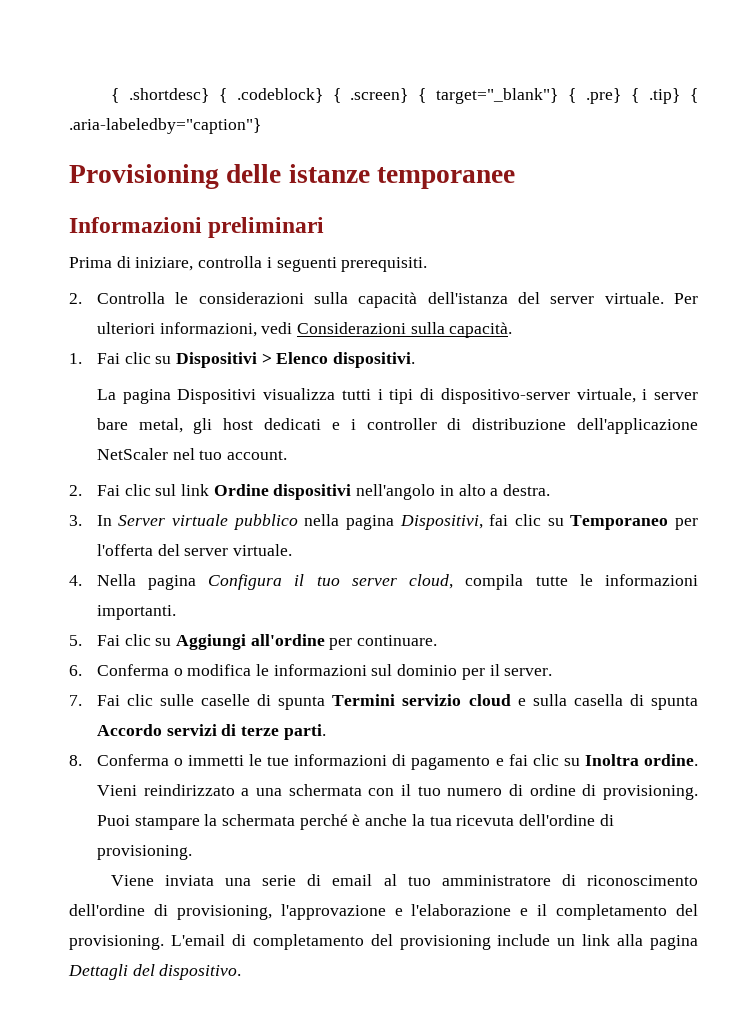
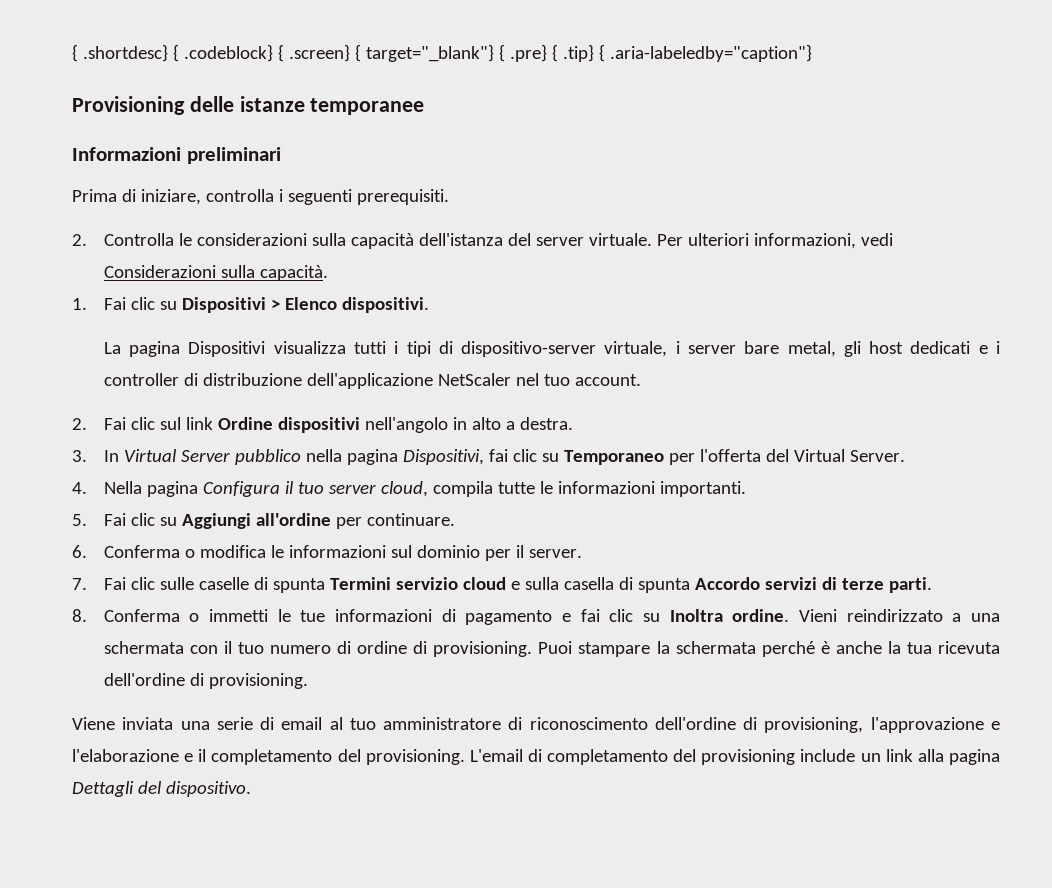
[118,514,229,526] Server virtuale -> [123,449,230,462] Virtual Server
[184,544,292,556] server virtuale. -> [793,449,905,462] Virtual Server.

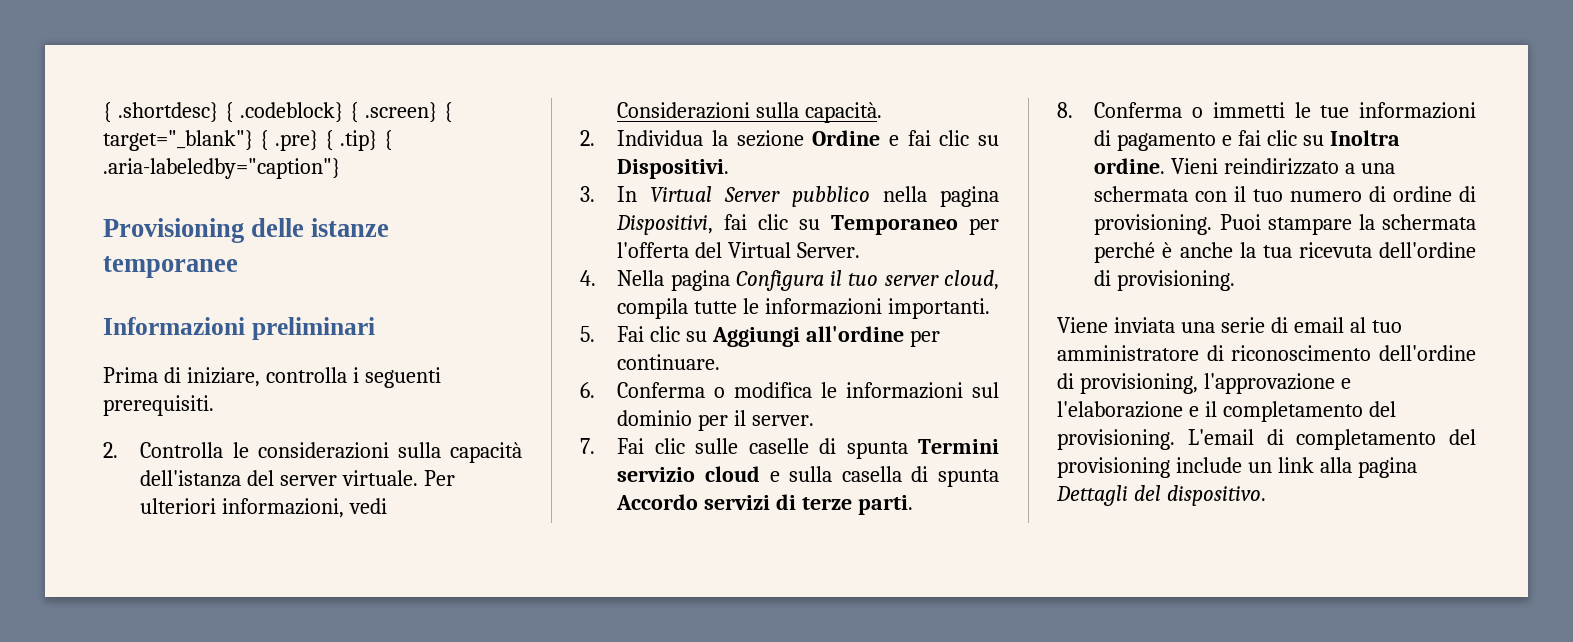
[72,297,429,313] [103,341,1001,357] [103,373,641,389] [72,417,573,433] 1. Fai clic su Dispositivi > Elenco dispositivi. // La pagina Dispositivi visualizza tutti i tipi di dispositivo-server virtuale, i server bare metal, gli host dedicati e i controller di distribuzione dell'applicazione NetScaler nel tuo account. // 2. Fai clic sul link Ordine dispositivi nell'angolo in alto a destra. -> [580,130,999,147] [617,159,730,179] 2. Individua la sezione Ordine e fai clic su Dispositivi.

